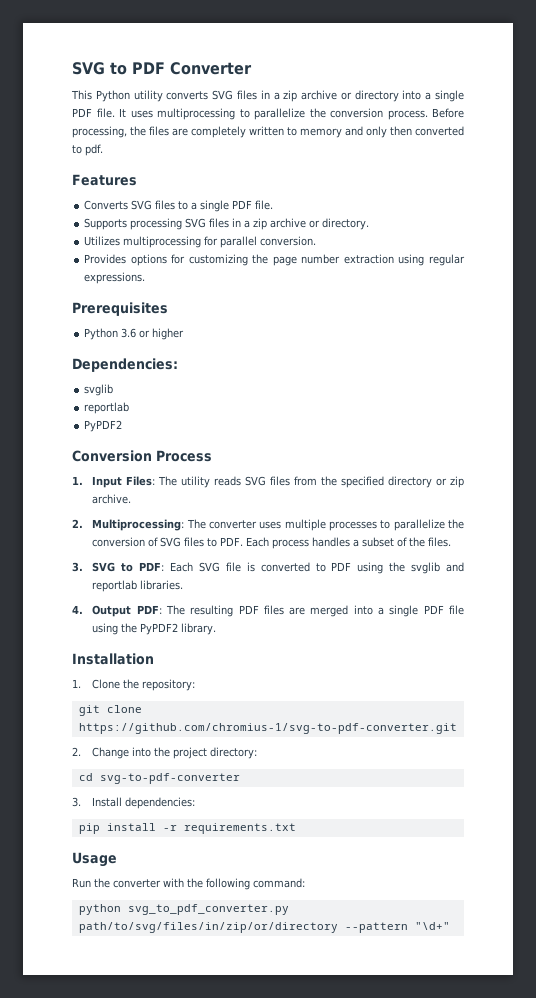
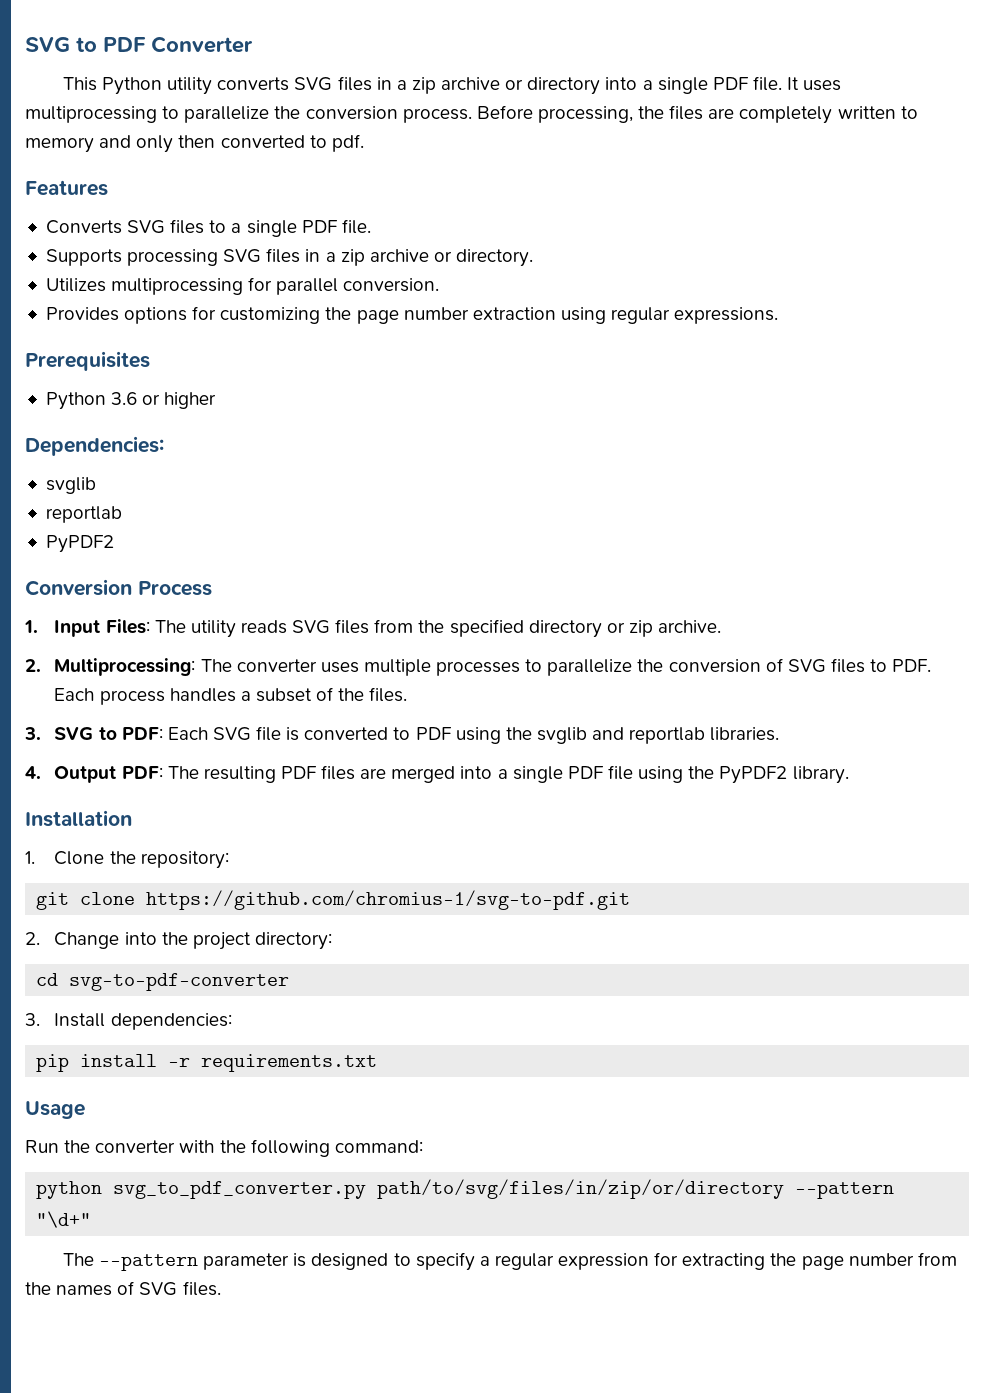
[78,723,457,734] https://github.com/chromius-1/svg-to-pdf-converter.git -> [146,890,631,910] https://github.com/chromius-1/svg-to-pdf.git
(450, 926) none -> [62,1252,957,1271] [25,1281,221,1296] // The --pattern parameter is designed to specify a regular expression for extracting the page number from the names of SVG files.

